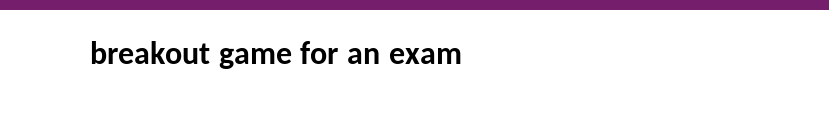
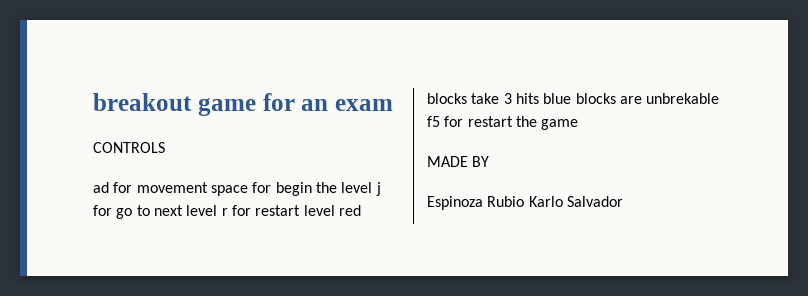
(462, 56) none -> [93,142,165,153] [93,182,381,196] [93,205,361,219] [427,93,720,104] [427,116,579,130] [427,156,490,167] [427,196,623,210] // CONTROLS // ad for movement space for begin the level j for go to next level r for restart level red blocks take 3 hits blue blocks are unbrekable f5 for restart the game // MADE BY // Espinoza Rubio Karlo Salvador

